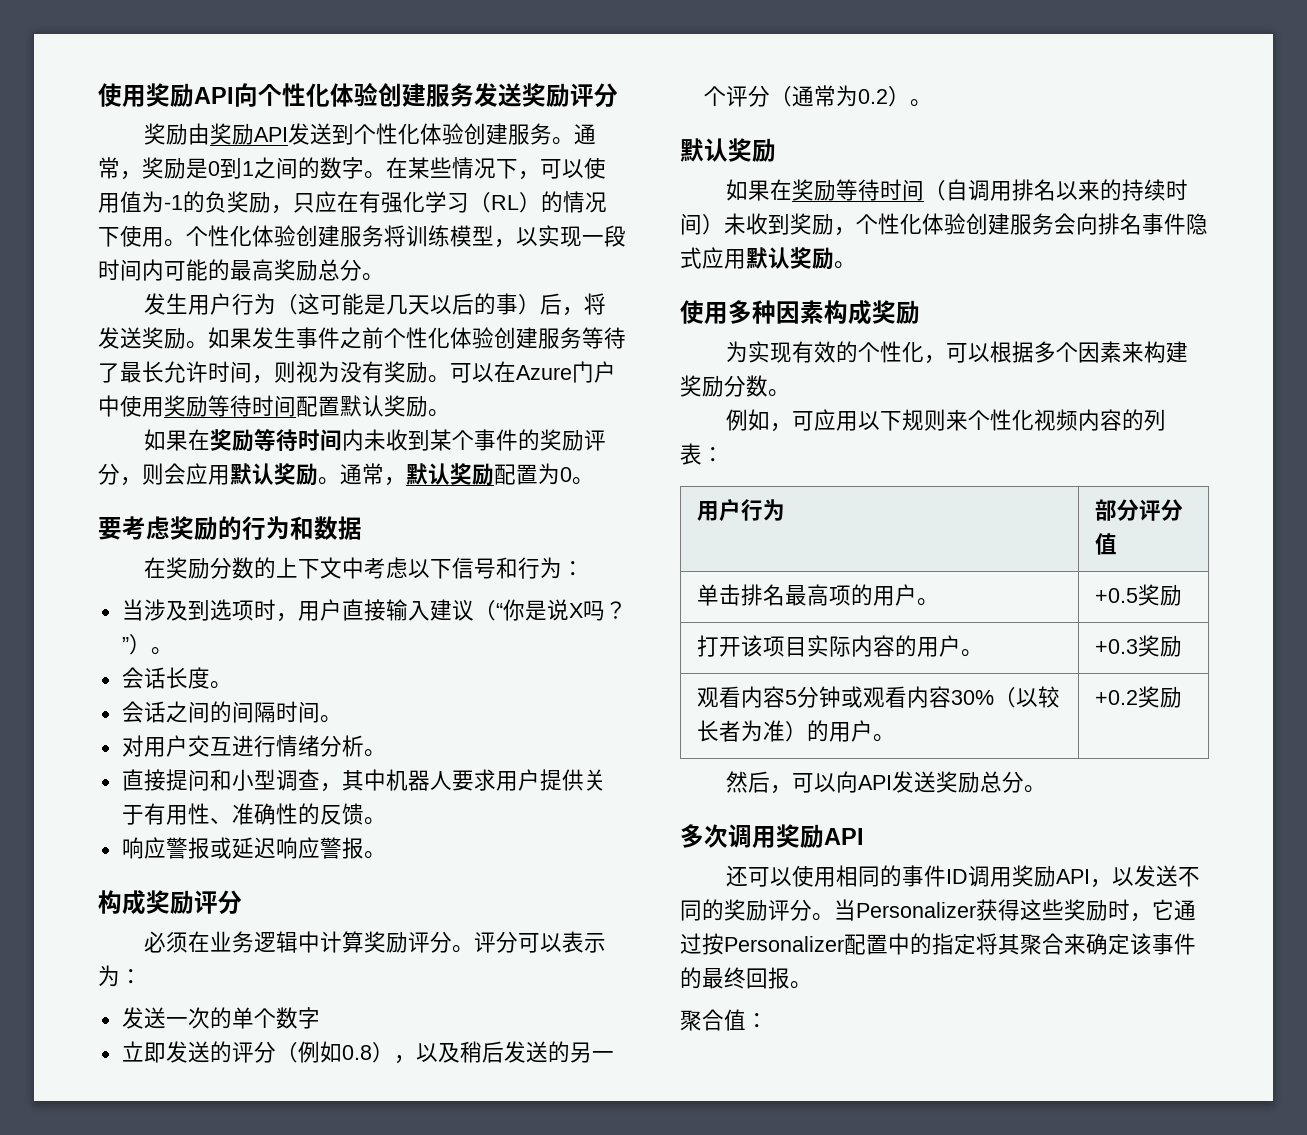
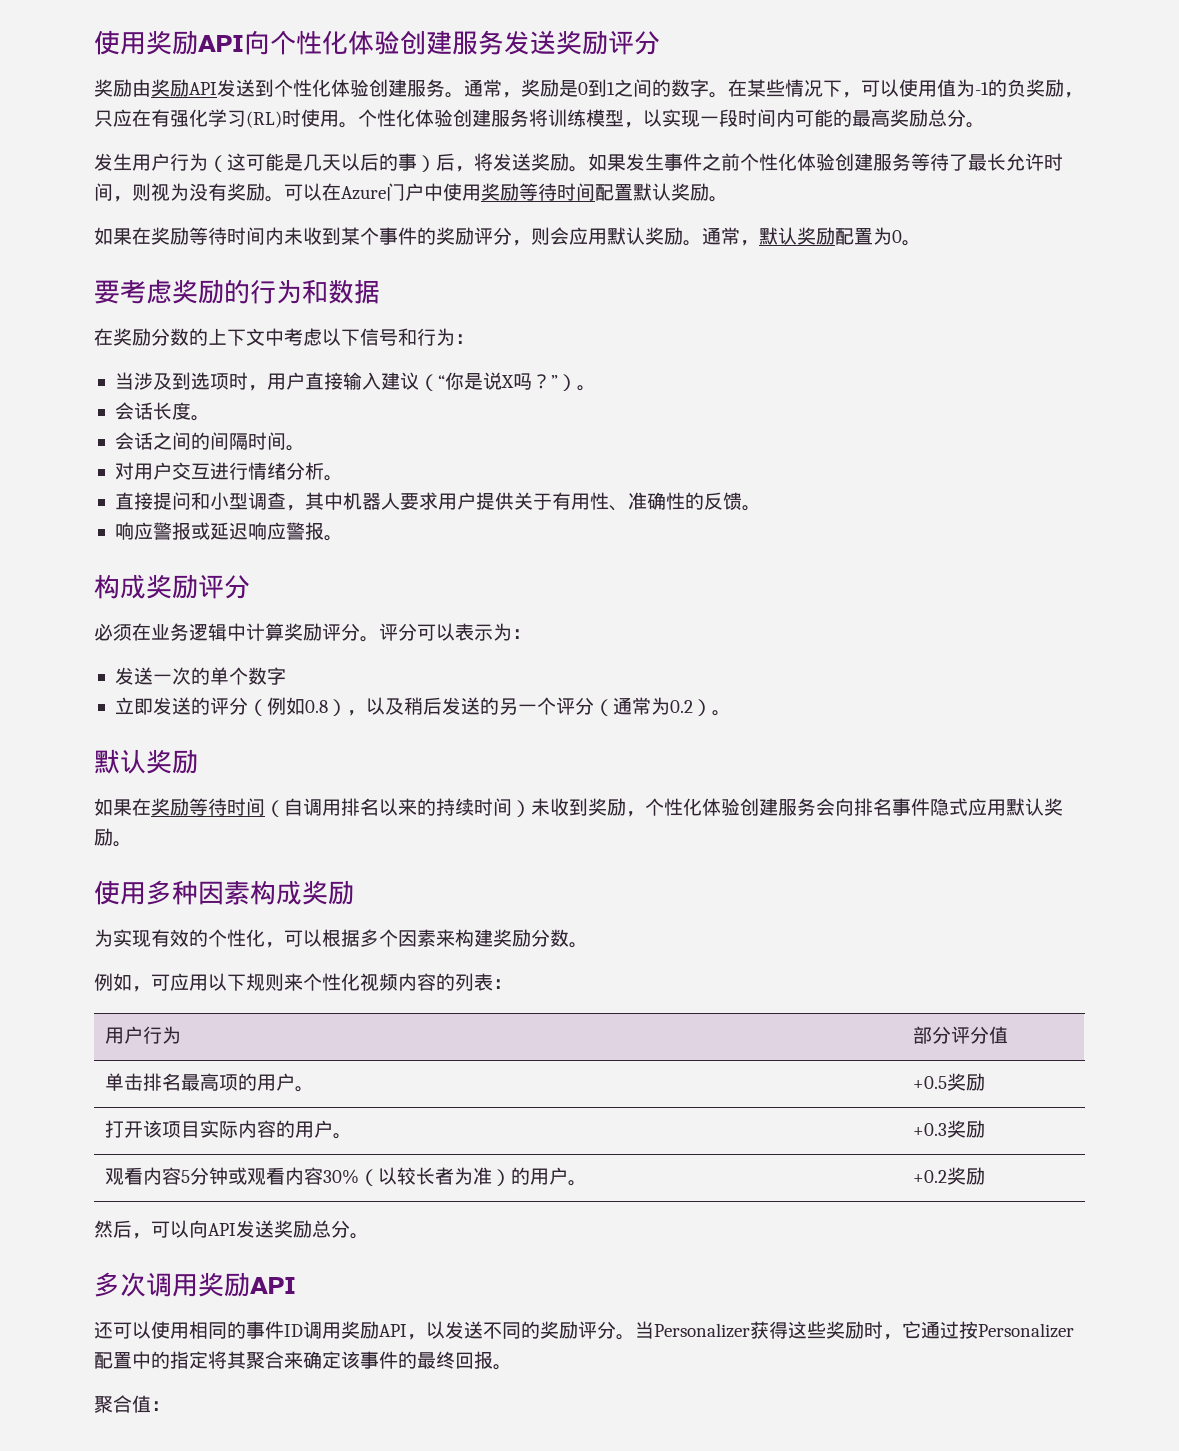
[469,191,607,213] [98,227,120,247] （RL）的情况下 -> [246,109,301,128] (RL)时

